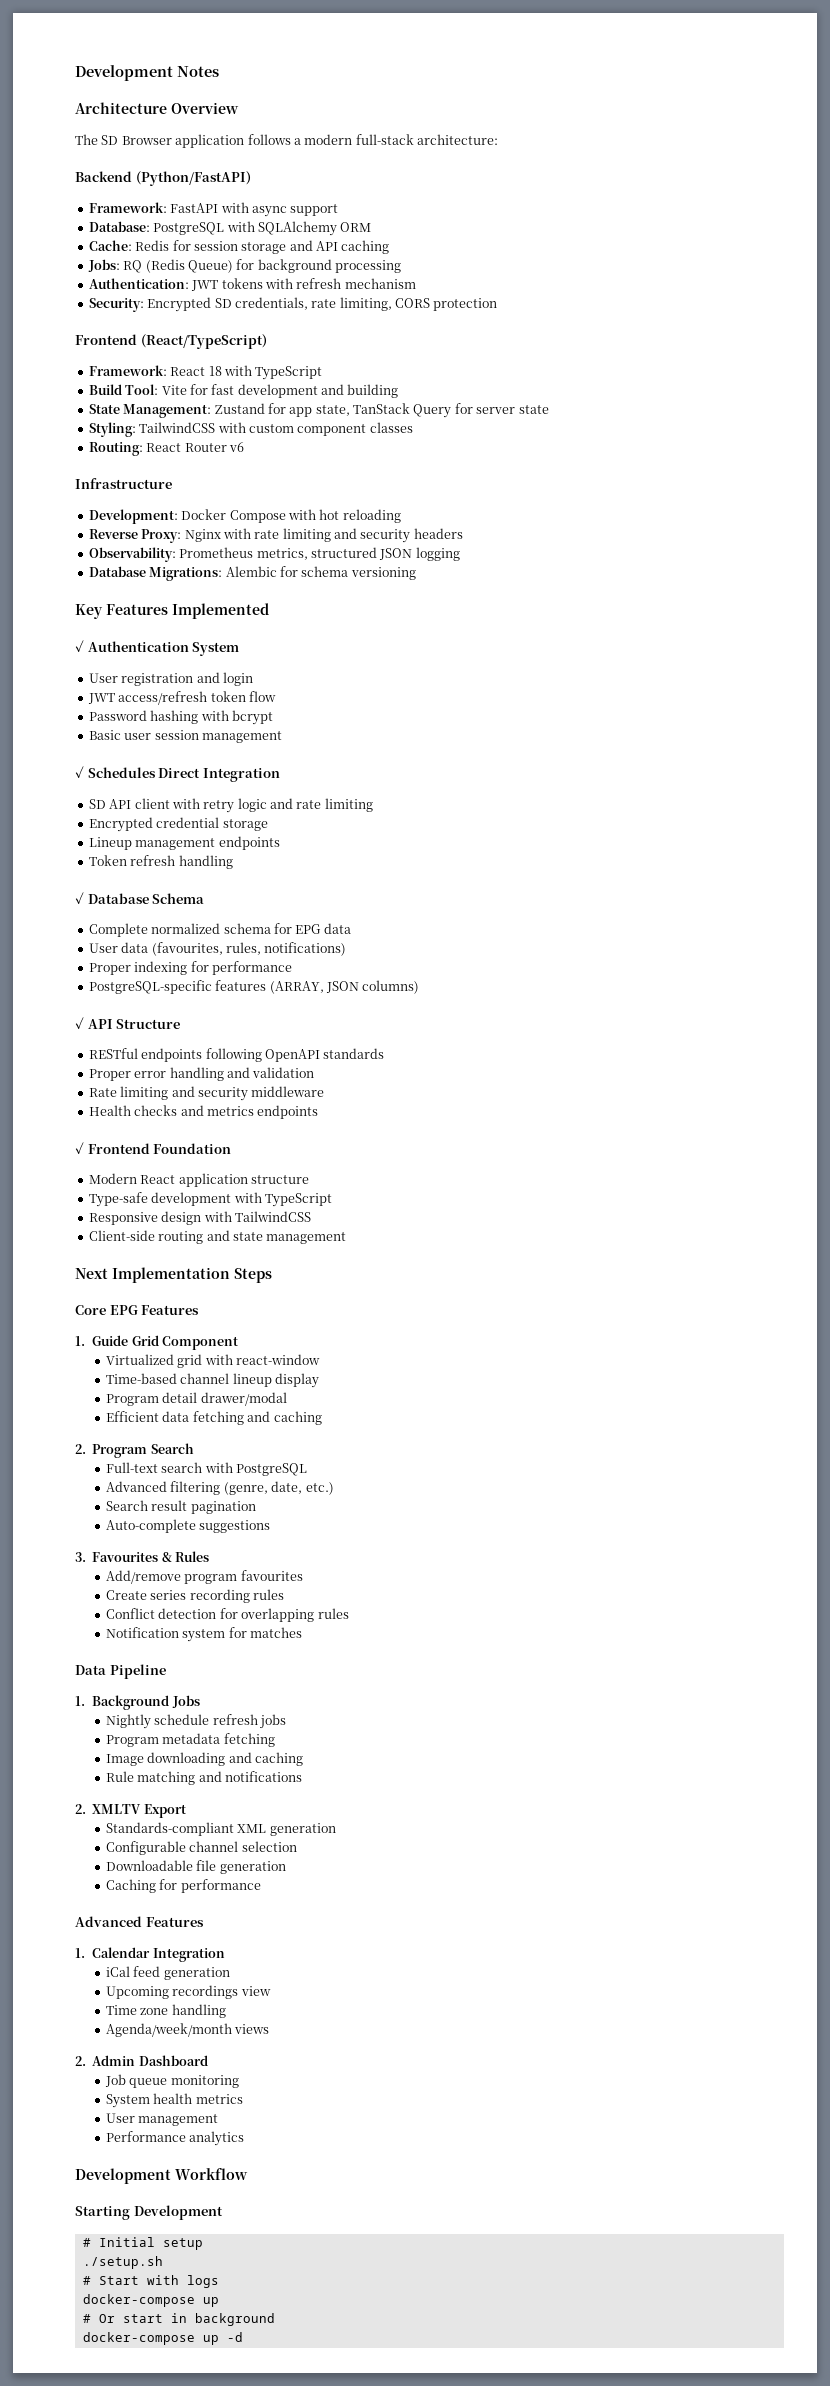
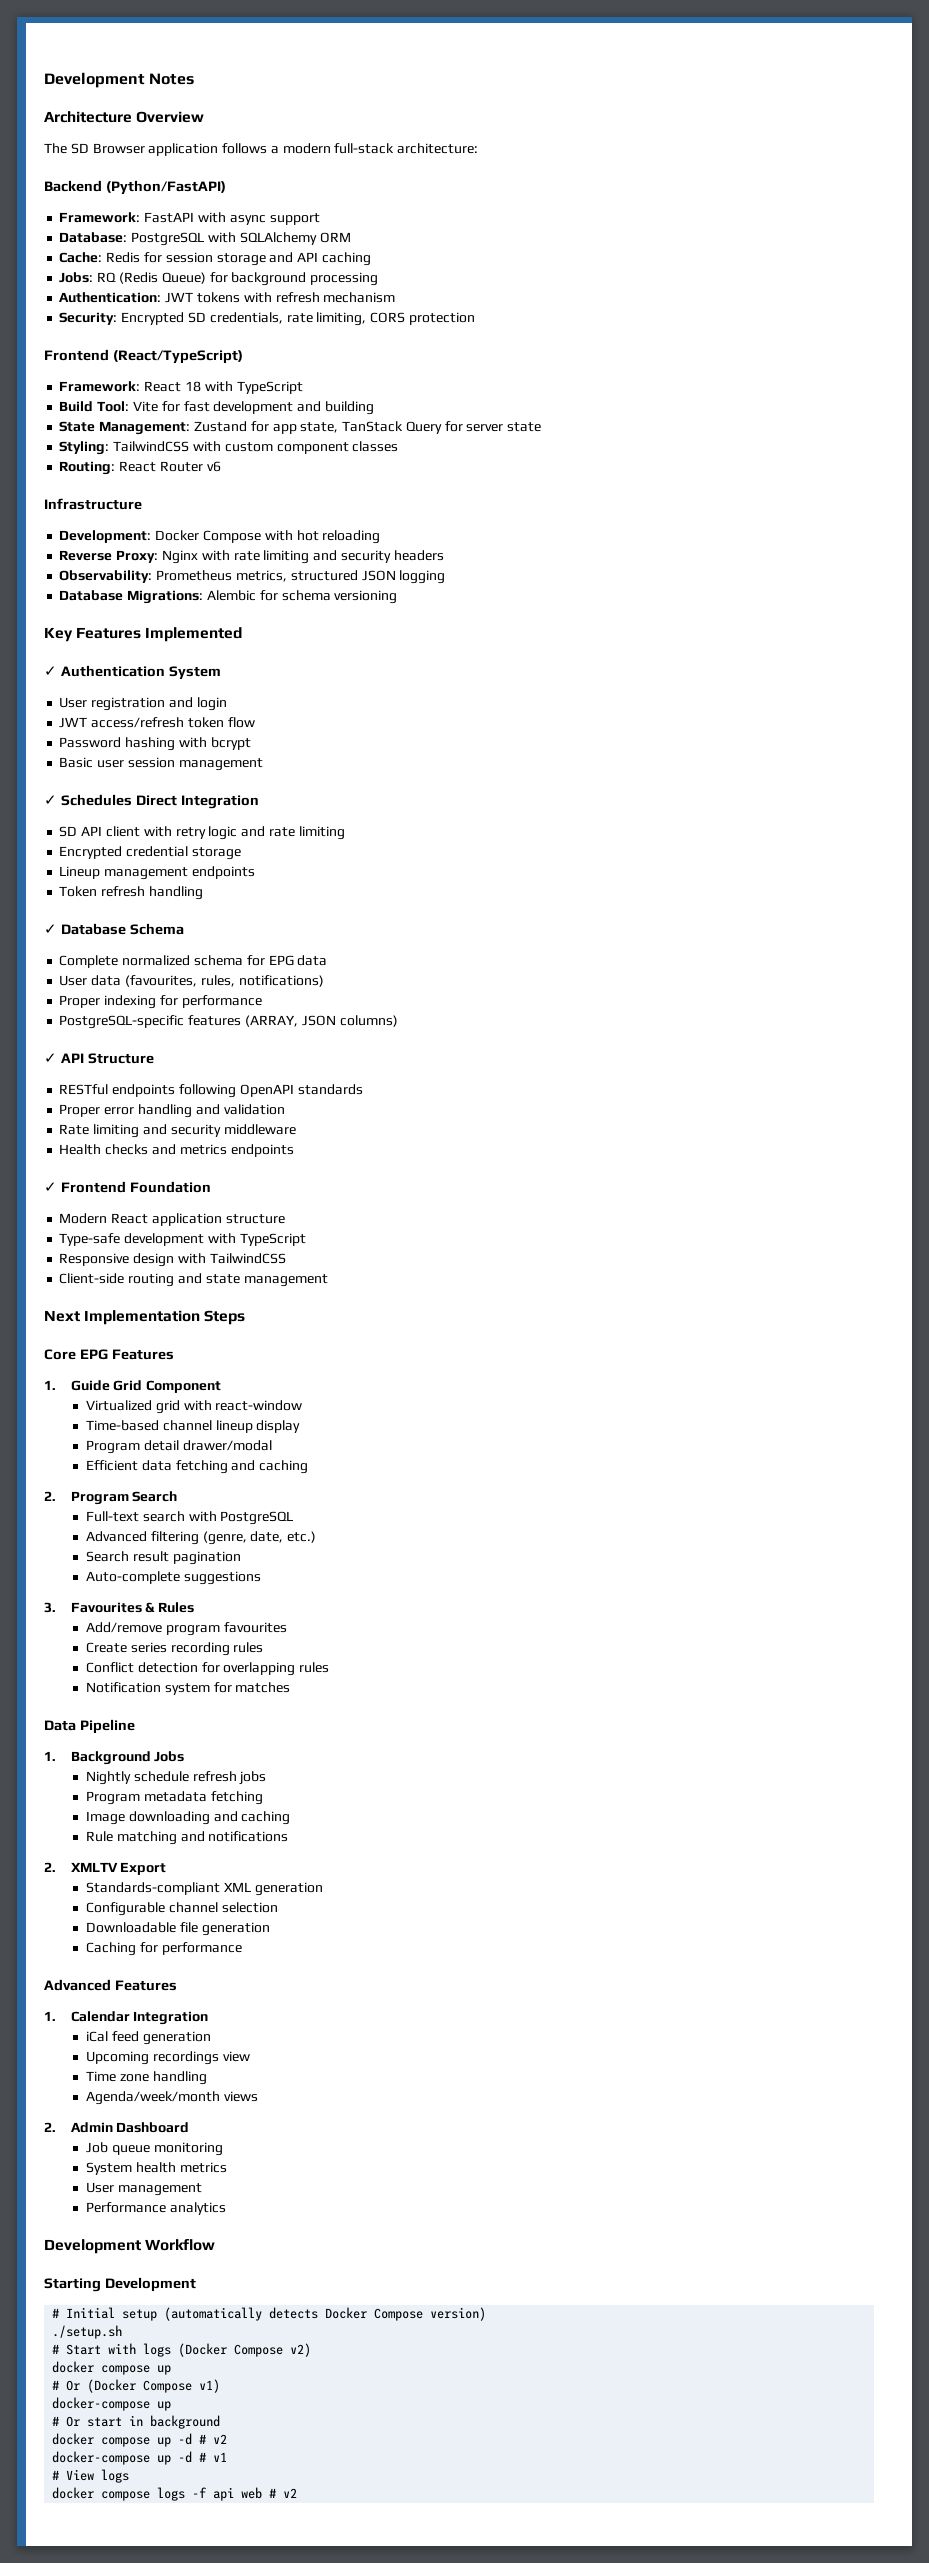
(203, 2244) none -> [164,2307,487,2321] (automatically detects Docker Compose version)
(219, 2281) none -> [178,2343,312,2357] [52,2361,172,2375] [52,2379,221,2393] (Docker Compose v2) // docker compose up // # Or (Docker Compose v1)
[82,2332,243,2345] docker-compose up -d -> [52,2433,228,2447] [52,2451,228,2465] [52,2469,130,2483] [52,2487,298,2501] docker compose up -d # v2 // docker-compose up -d # v1 // # View logs // docker compose logs -f api web # v2

